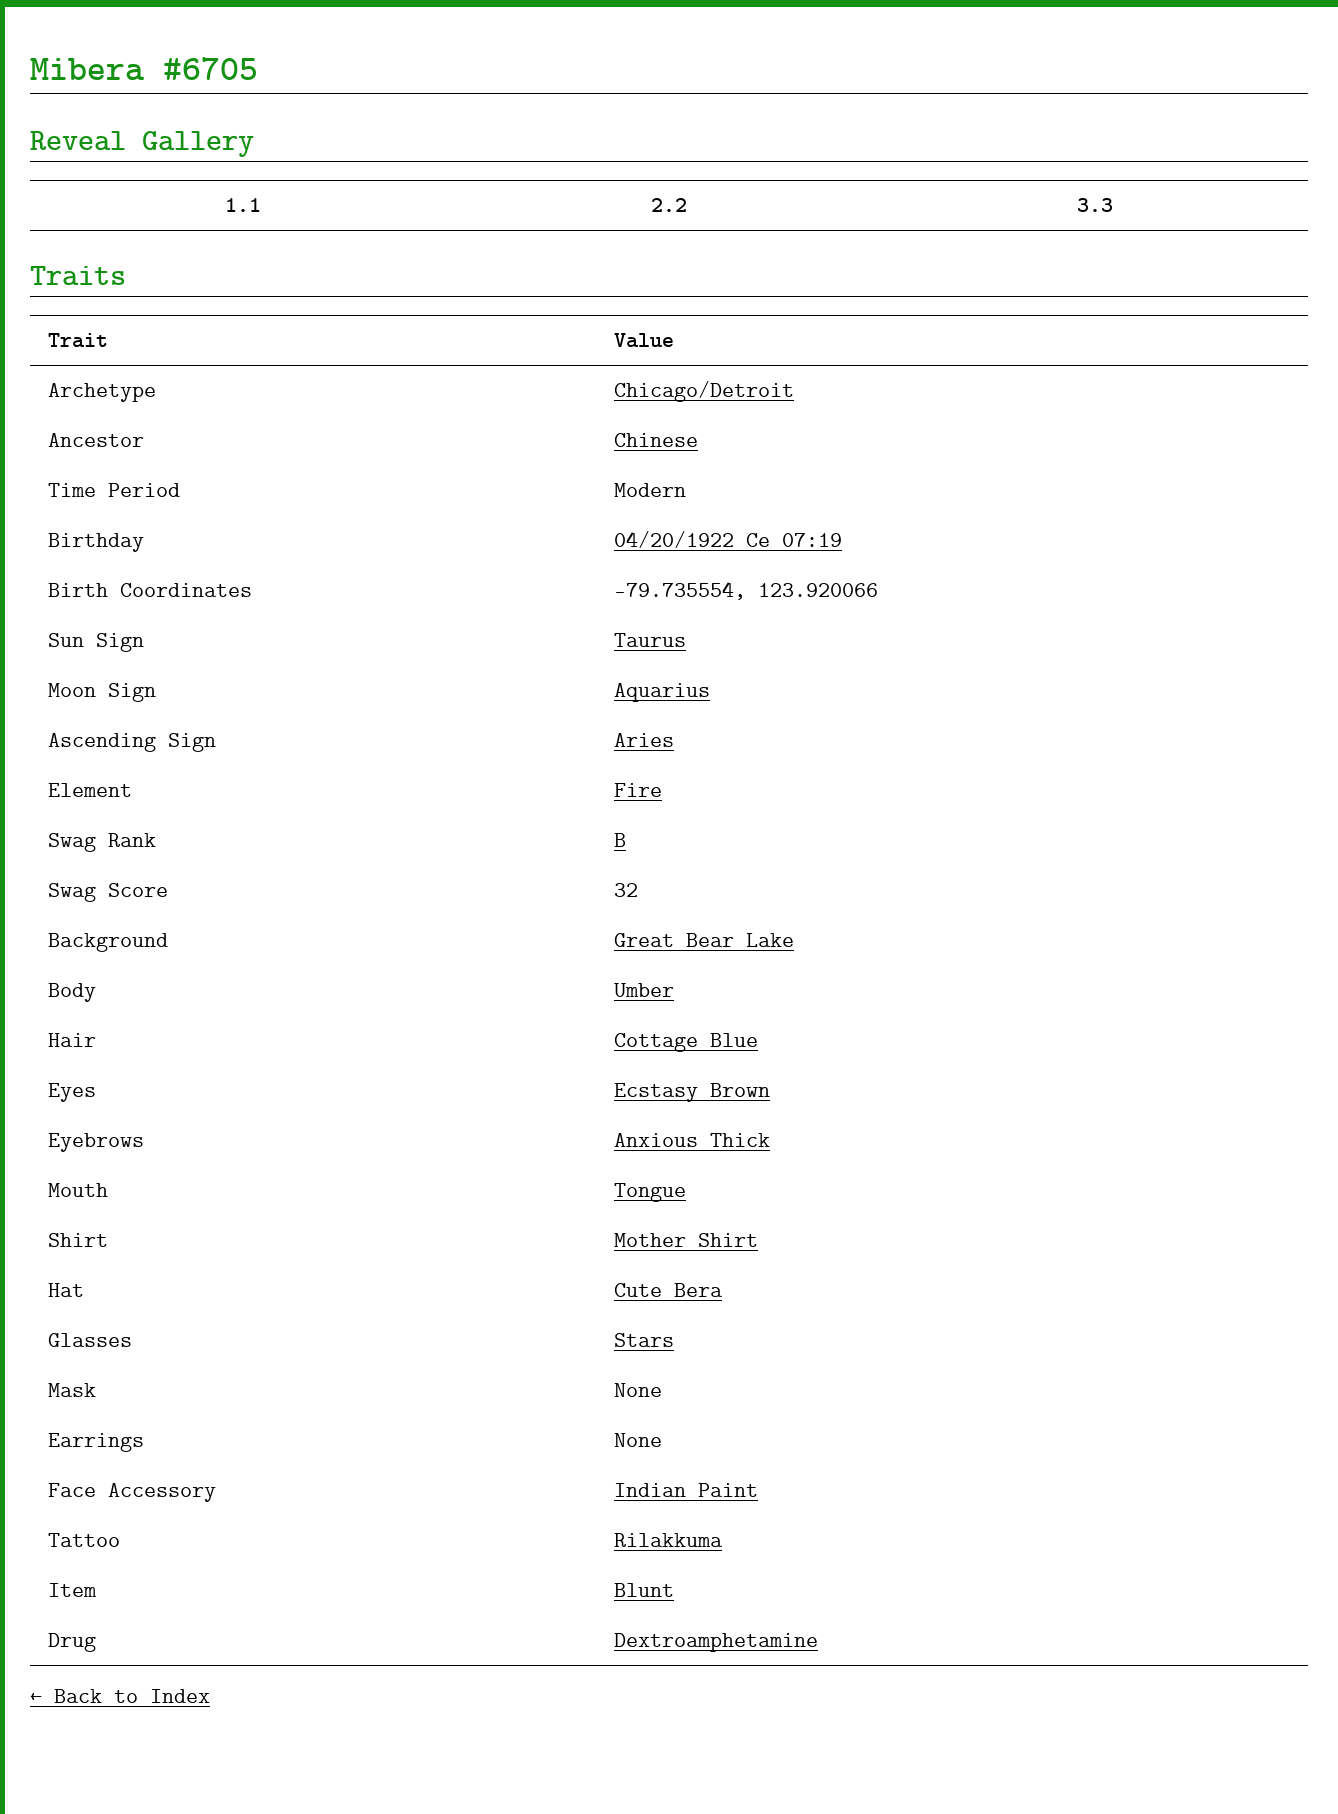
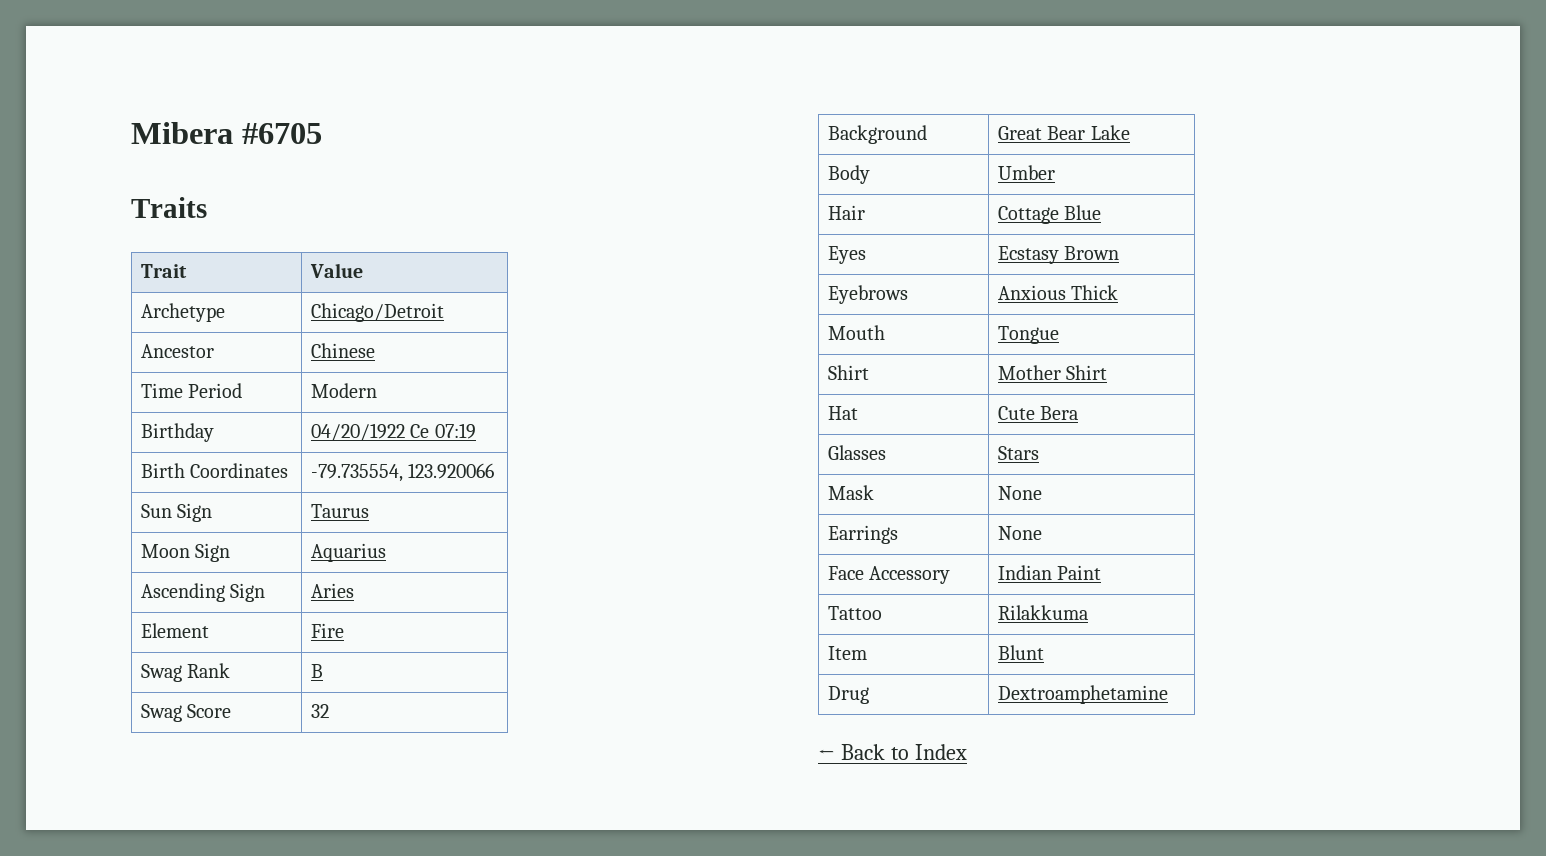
[30,131,254,157] [225,198,261,212] [650,198,687,212] [1076,198,1113,212] // Reveal Gallery // 1.1 | 2.2 | 3.3 -> (322, 133) none

